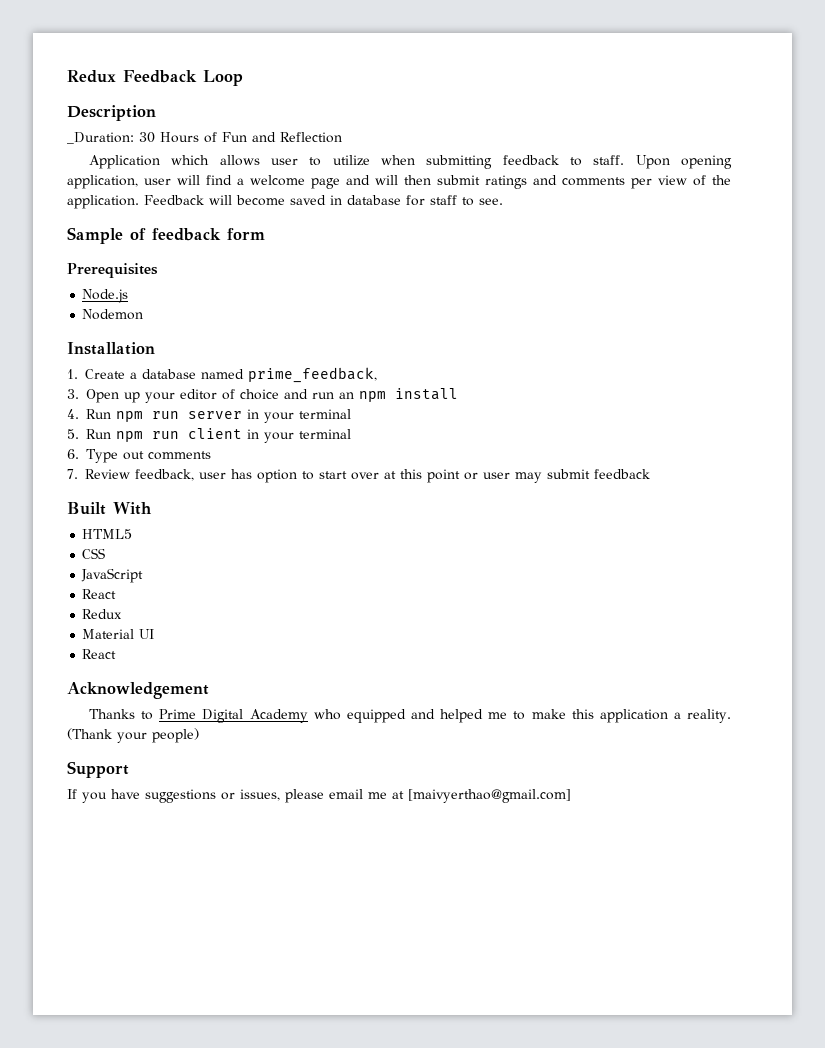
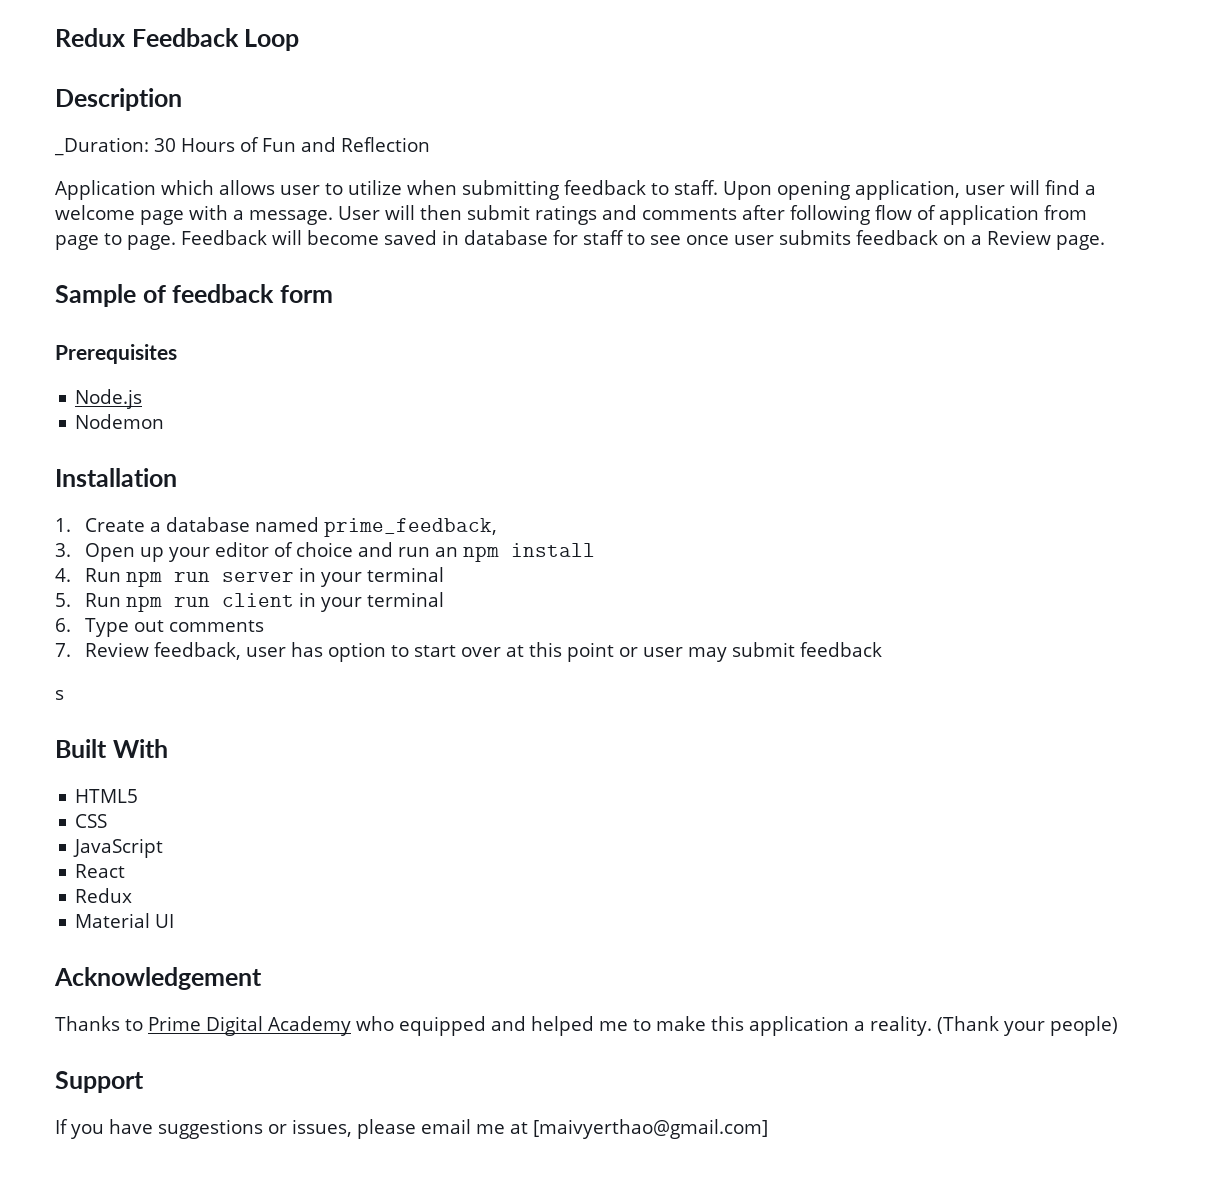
[346,175,370,185] and -> [189,205,380,225] with a message. User
[631,175,731,189] [67,195,139,209] per view of the application. -> [742,205,1087,225] [55,233,176,250] after following flow of application from page to page.
[479,198,503,205] see. -> [650,230,1105,250] see once user submits feedback on a Review page.
(650, 474) none -> [55,690,64,700] // s
[82,649,117,659] // React -> (175, 921) none

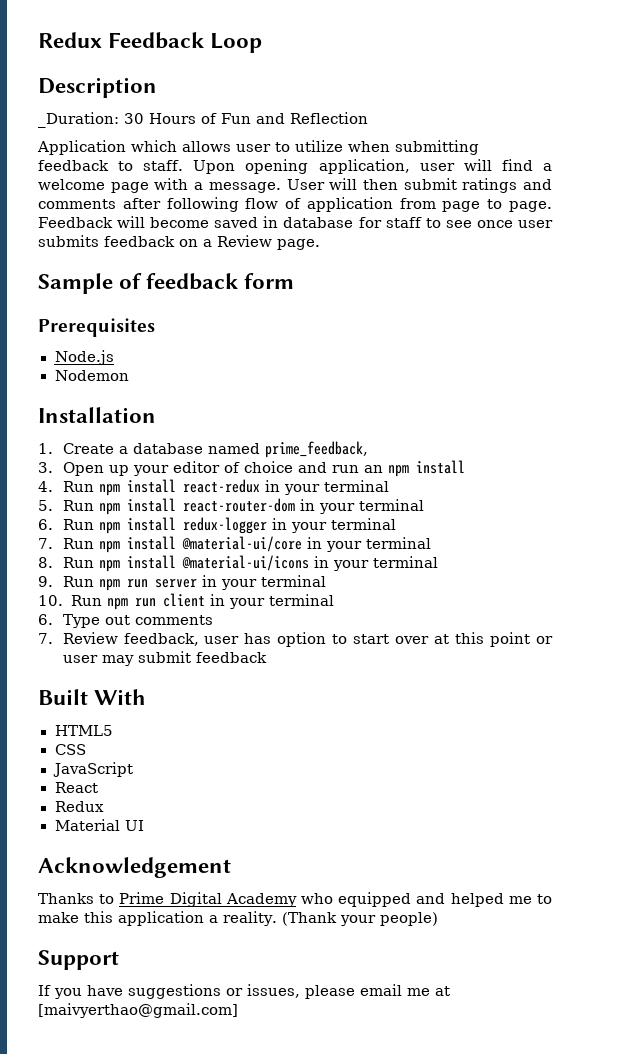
(163, 579) none -> [126,479,389,495] [38,498,424,515] [38,517,396,534] [38,536,431,553] [38,555,438,572] [38,576,120,591] install react-redux in your terminal // 5. Run npm install react-router-dom in your terminal // 6. Run npm install redux-logger in your terminal // 7. Run npm install @material-ui/core in your terminal // 8. Run npm install @material-ui/icons in your terminal // 9. Run npm
[55,593,71,607] 5. -> [38,595,63,606] 10.
[55,690,64,700] // s -> (267, 657) none

